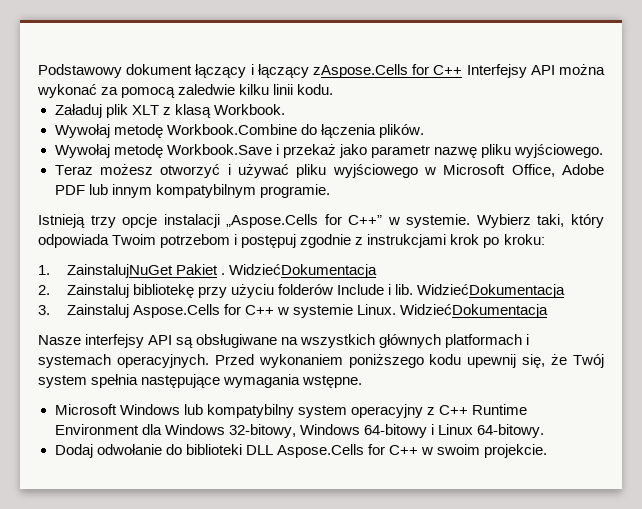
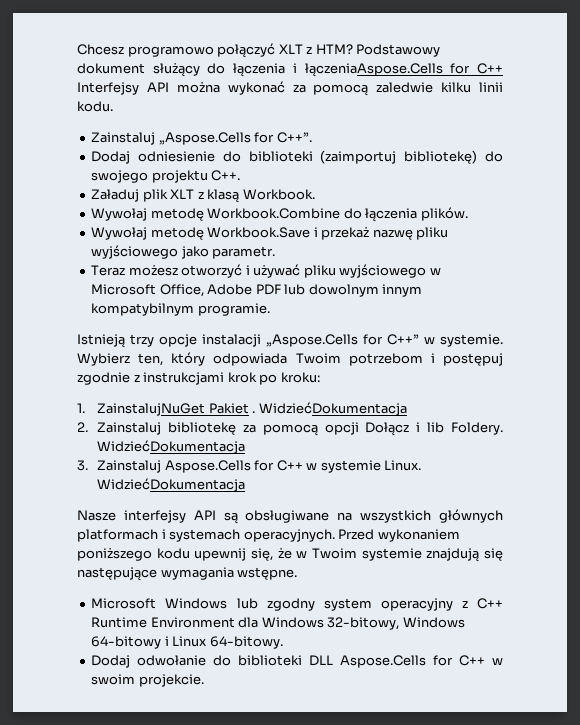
[38,64,408,78] Podstawowy dokument łączący i łączący zAspose.Cells -> [77,43,441,58] [77,63,443,77] Chcesz programowo połączyć XLT z HTM? Podstawowy dokument służący do łączenia i łączeniaAspose.Cells
(334, 89) none -> [91,132,312,145] [91,150,503,164] [91,170,241,183] // Zainstaluj „Aspose.Cells for C++”. // Dodaj odniesienie do biblioteki (zaimportuj bibliotekę) do swojego projektu C++.
[338,144,603,158] jako parametr nazwę pliku wyjściowego. -> [372,227,449,240] [91,245,276,259] nazwę pliku wyjściowego jako parametr.
(108, 189) none -> [308,284,379,297] dowolnym
[537,214,565,227] taki, -> [138,353,164,366] ten,
[197,284,413,298] przy użyciu folderów Include i lib. -> [242,422,503,436] za pomocą opcji Dołącz i lib Foldery.
[573,354,605,368] [38,374,139,388] Twój system spełnia -> [296,548,504,562] w Twoim systemie znajdują się
[206,404,294,418] kompatybilny -> [266,598,315,611] zgodny

